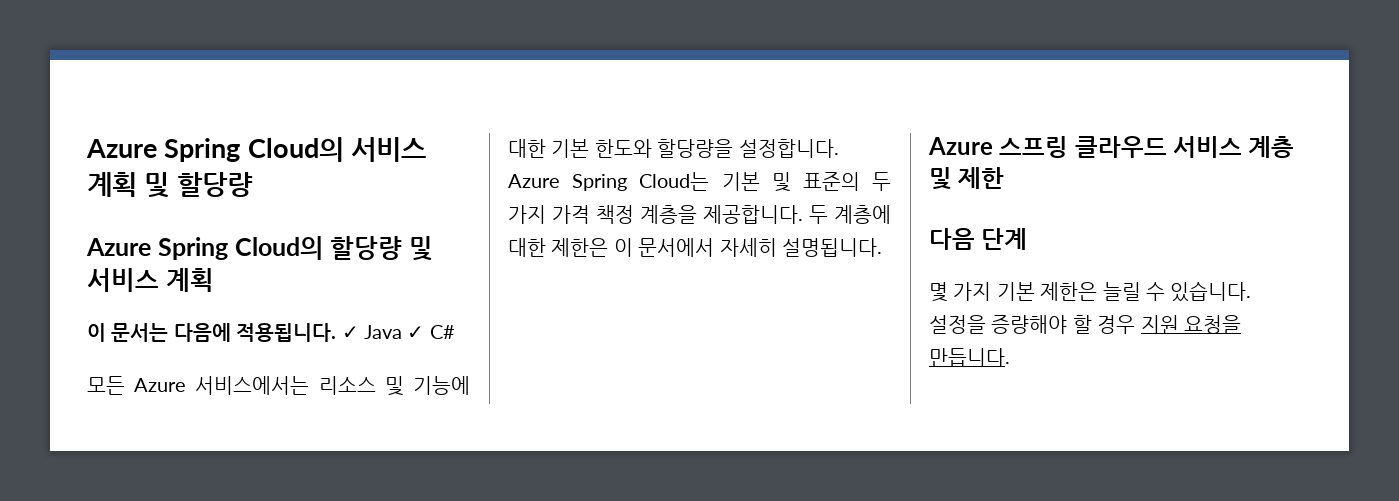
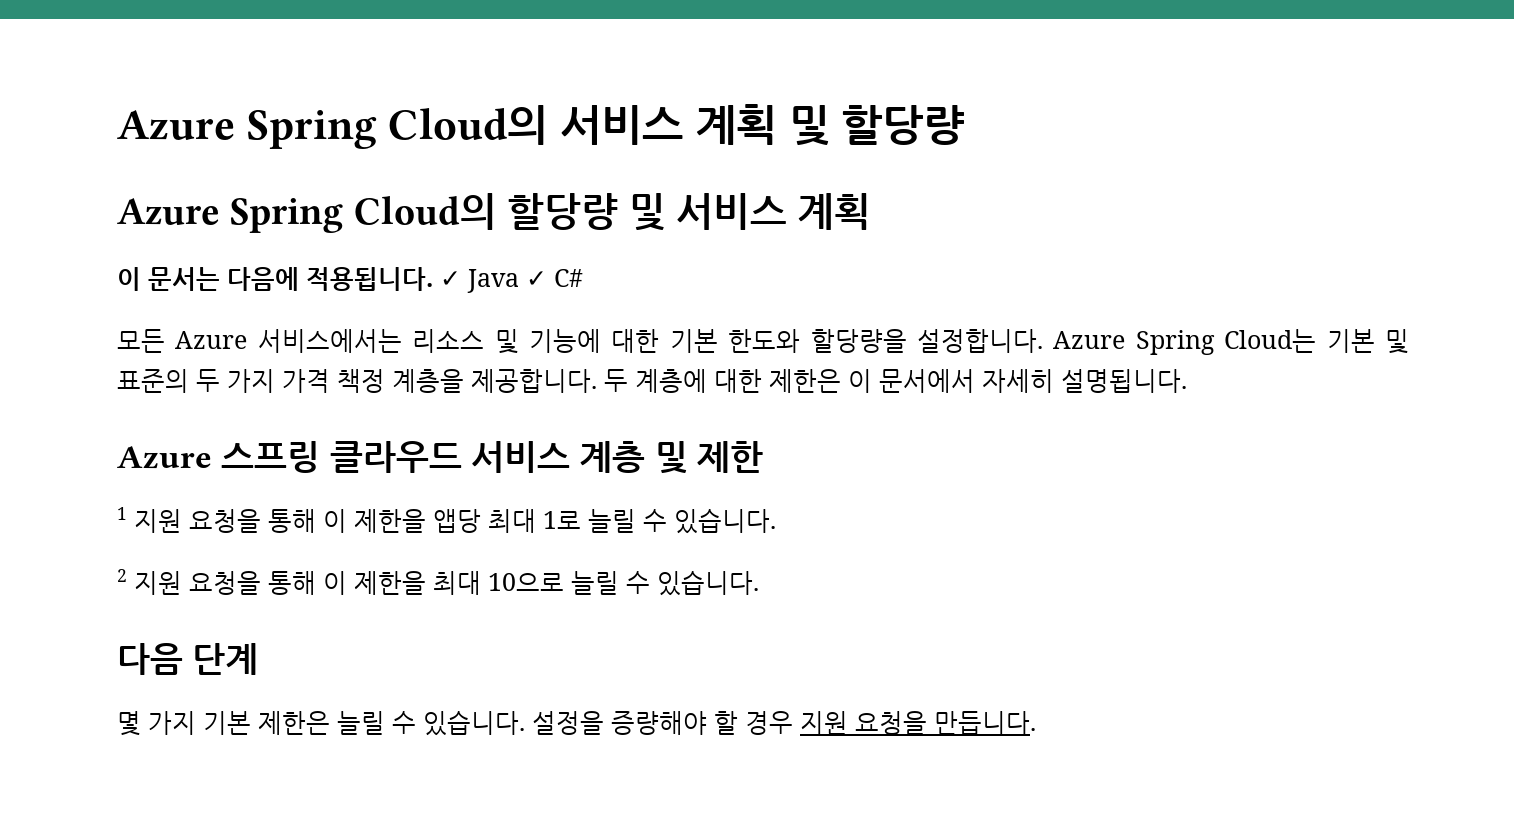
(1005, 178) none -> [117,507,776,534] [117,569,759,596] // 1 지원 요청을 통해 이 제한을 앱당 최대 1로 늘릴 수 있습니다. // 2 지원 요청을 통해 이 제한을 최대 10으로 늘릴 수 있습니다.

